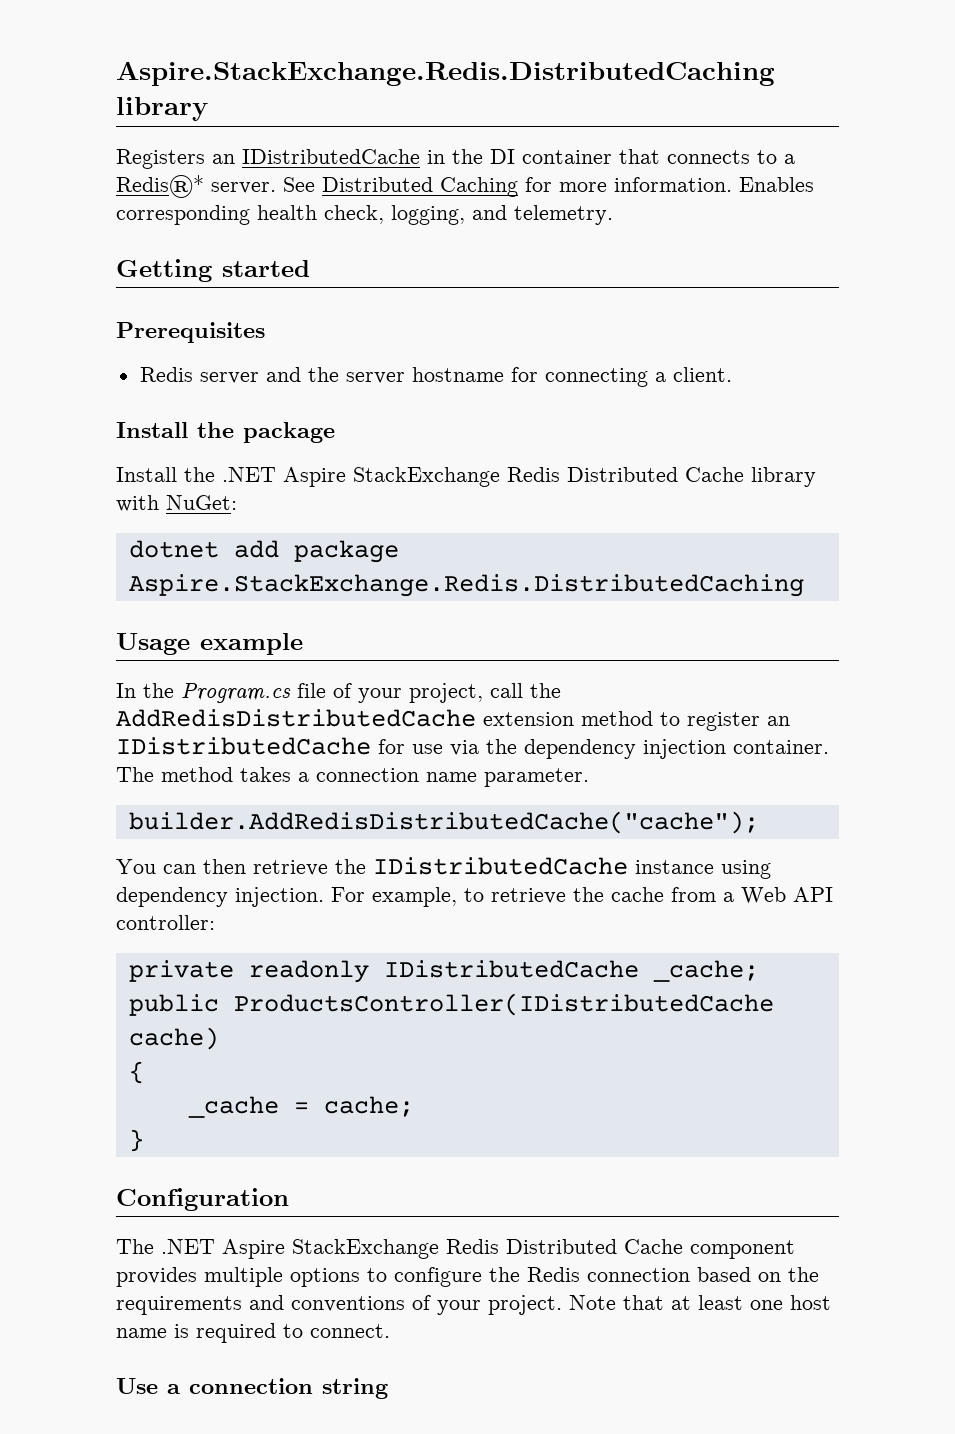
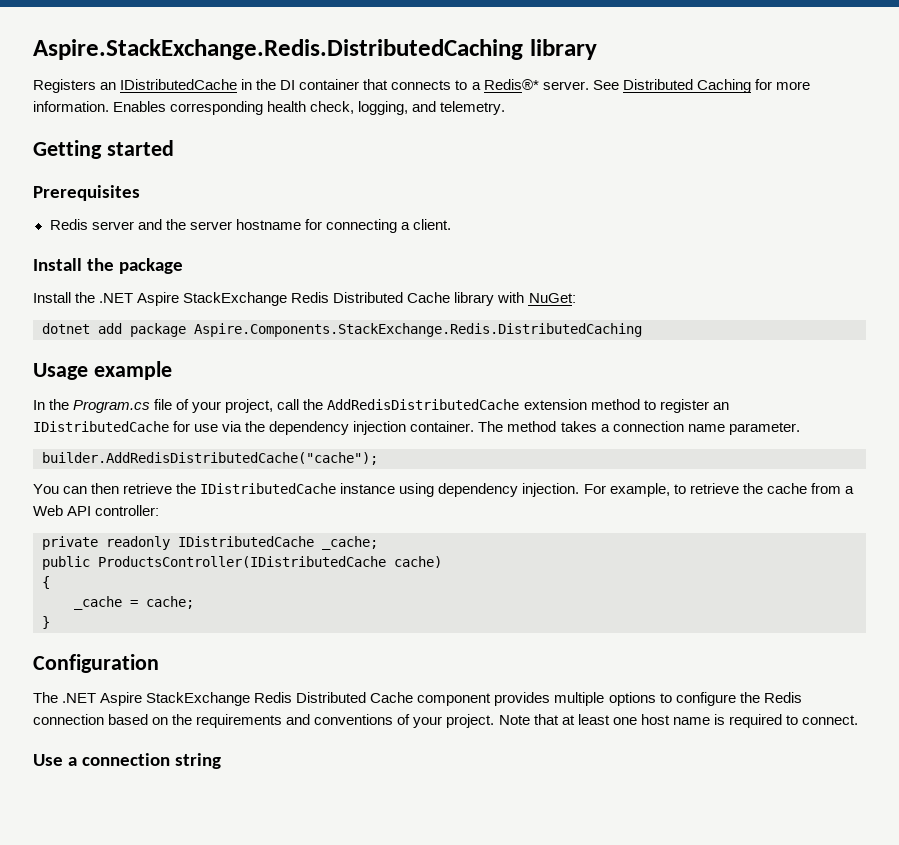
[128,574,804,597] Aspire.StackExchange.Redis.DistributedCaching -> [194,323,642,337] Aspire.Components.StackExchange.Redis.DistributedCaching

